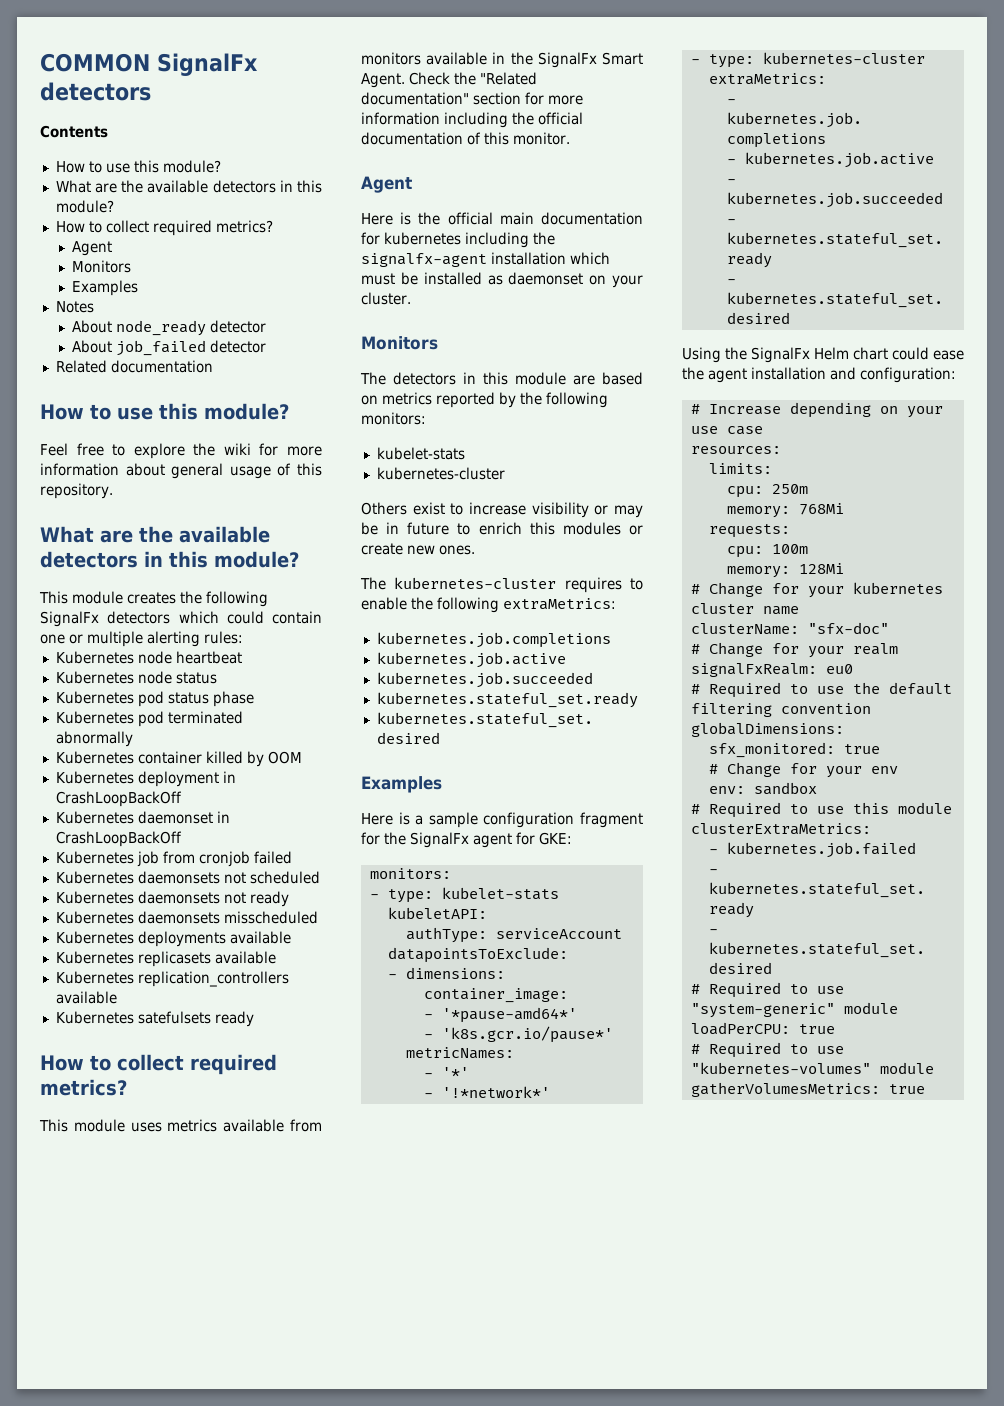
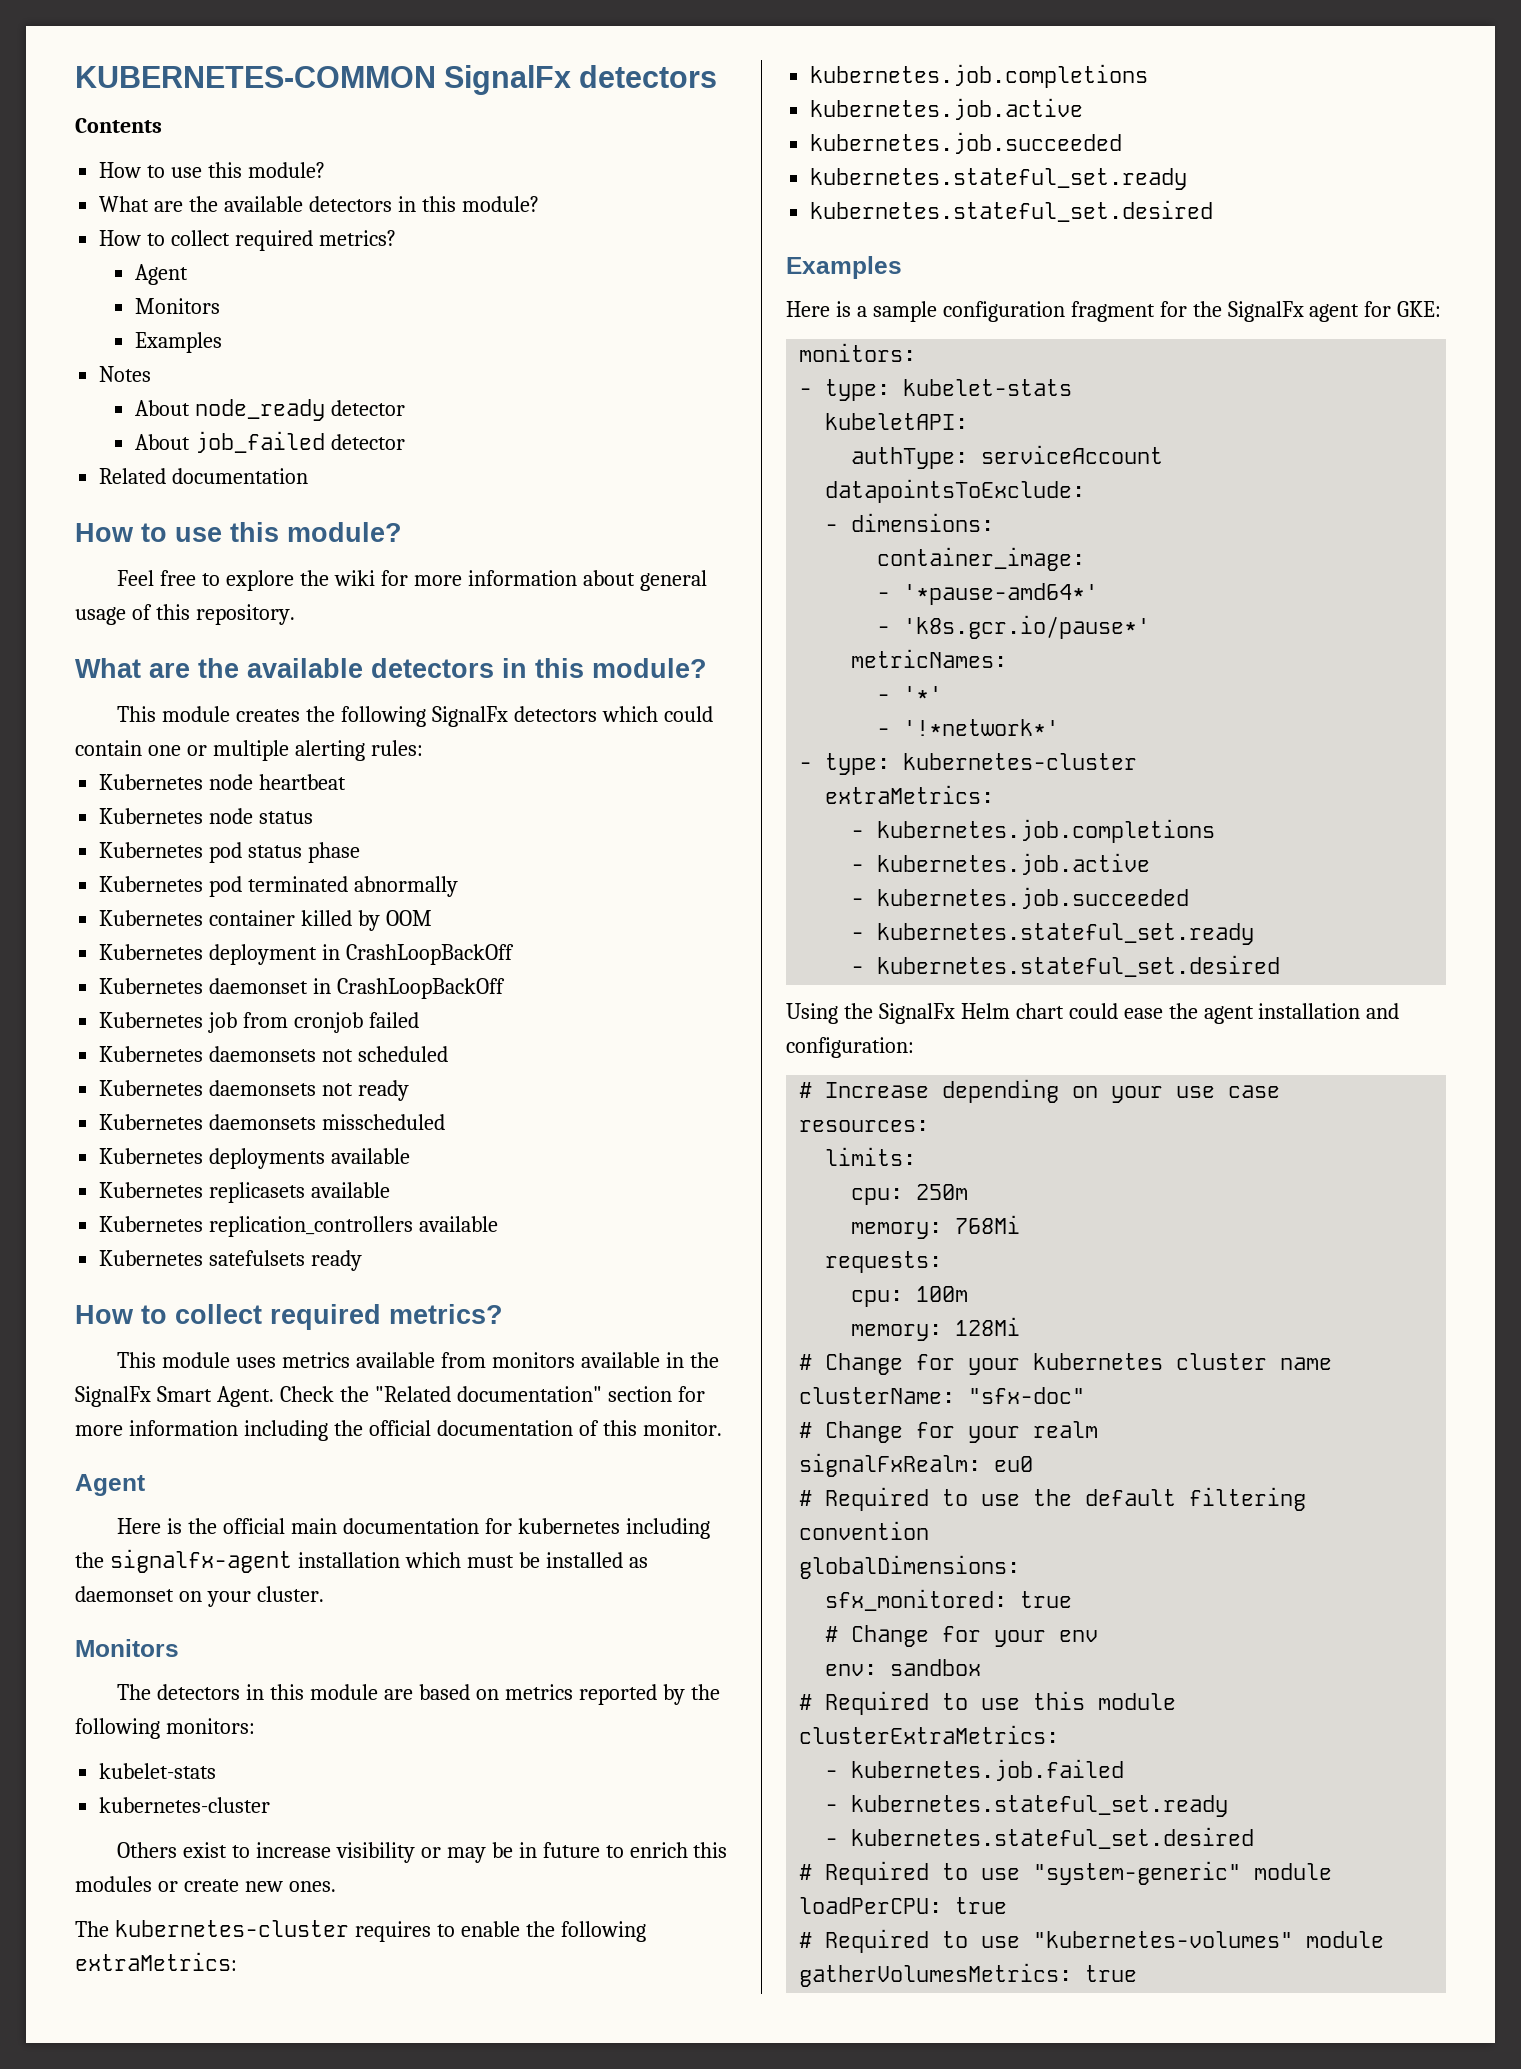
[40,53,150,72] COMMON -> [75,66,436,88] KUBERNETES-COMMON

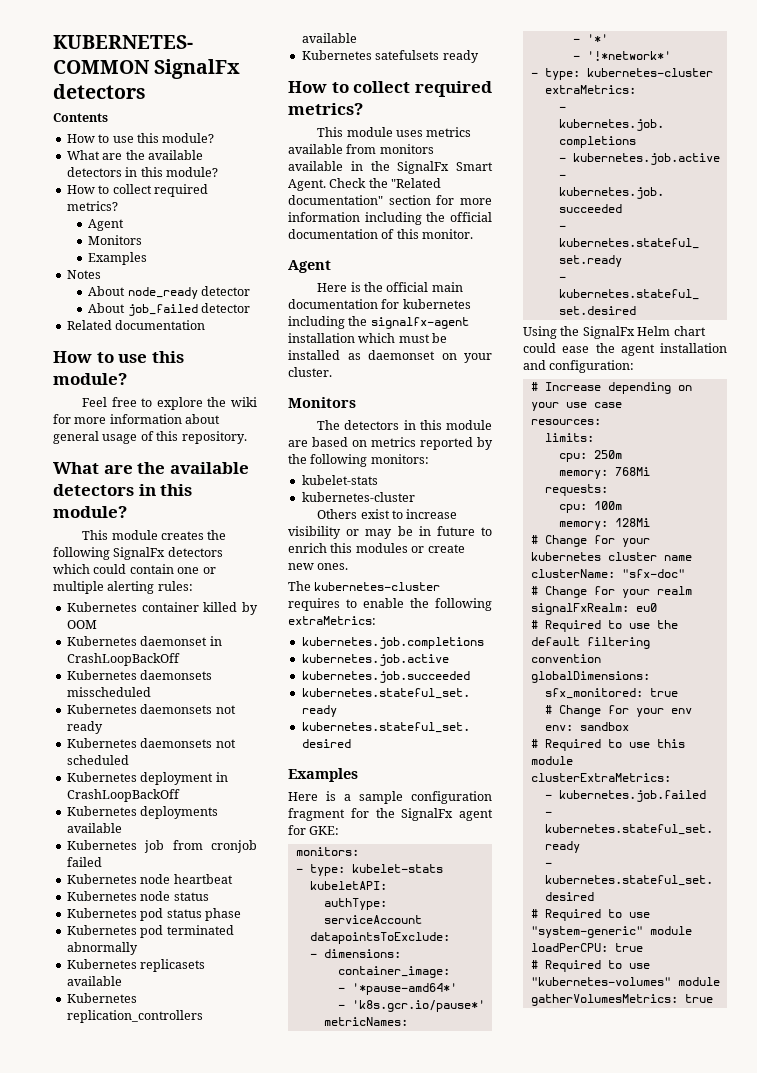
(423, 748) none -> [66,602,258,615] [66,620,97,629] [66,636,222,646] [66,653,180,666] [66,670,213,680] [66,687,151,697] [66,704,236,714] [66,721,103,734] [66,738,236,748] [66,755,129,765] [66,772,228,785] [66,789,180,802] [66,806,219,819] [66,823,122,833] [66,840,257,853] [66,857,102,867] // Kubernetes container killed by OOM // Kubernetes daemonset in CrashLoopBackOff // Kubernetes daemonsets misscheduled // Kubernetes daemonsets not ready // Kubernetes daemonsets not scheduled // Kubernetes deployment in CrashLoopBackOff // Kubernetes deployments available // Kubernetes job from cronjob failed
[99,910,432,931] [99,944,515,965] [99,978,506,999] [99,1012,419,1033] [99,1046,449,1062] [99,1080,410,1101] [99,1114,446,1130] [99,1148,411,1169] // Kubernetes container killed by OOM // Kubernetes deployment in CrashLoopBackOff // Kubernetes daemonset in CrashLoopBackOff // Kubernetes job from cronjob failed // Kubernetes daemonsets not scheduled // Kubernetes daemonsets not ready // Kubernetes daemonsets misscheduled // Kubernetes deployments available -> (138, 948) none

